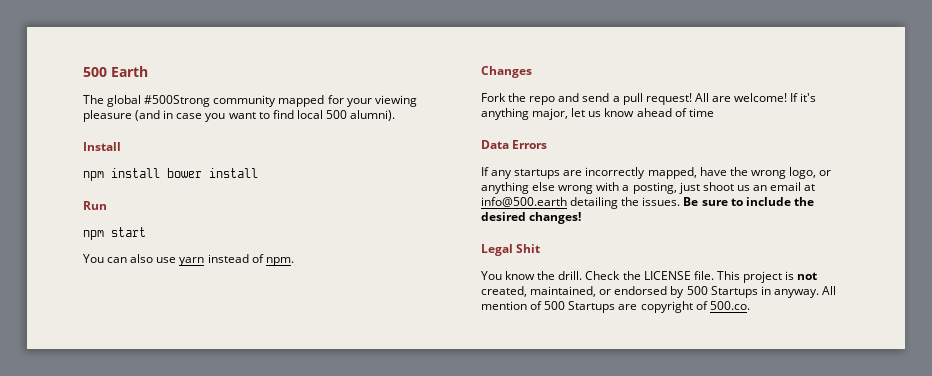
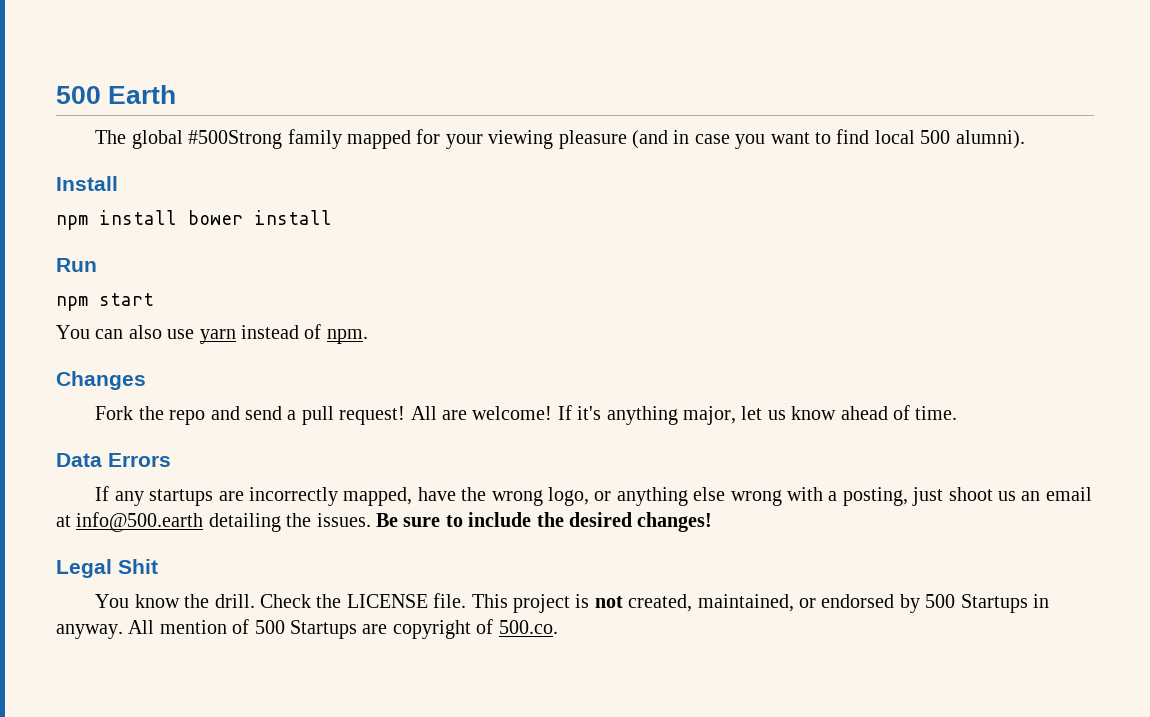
[213,95,277,107] community -> [287,129,342,149] family
[688,108,714,117] time -> [915,406,958,420] time.

